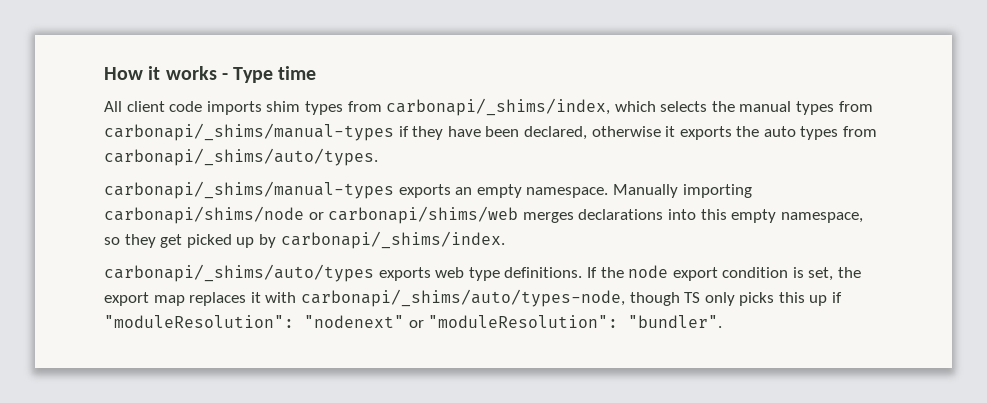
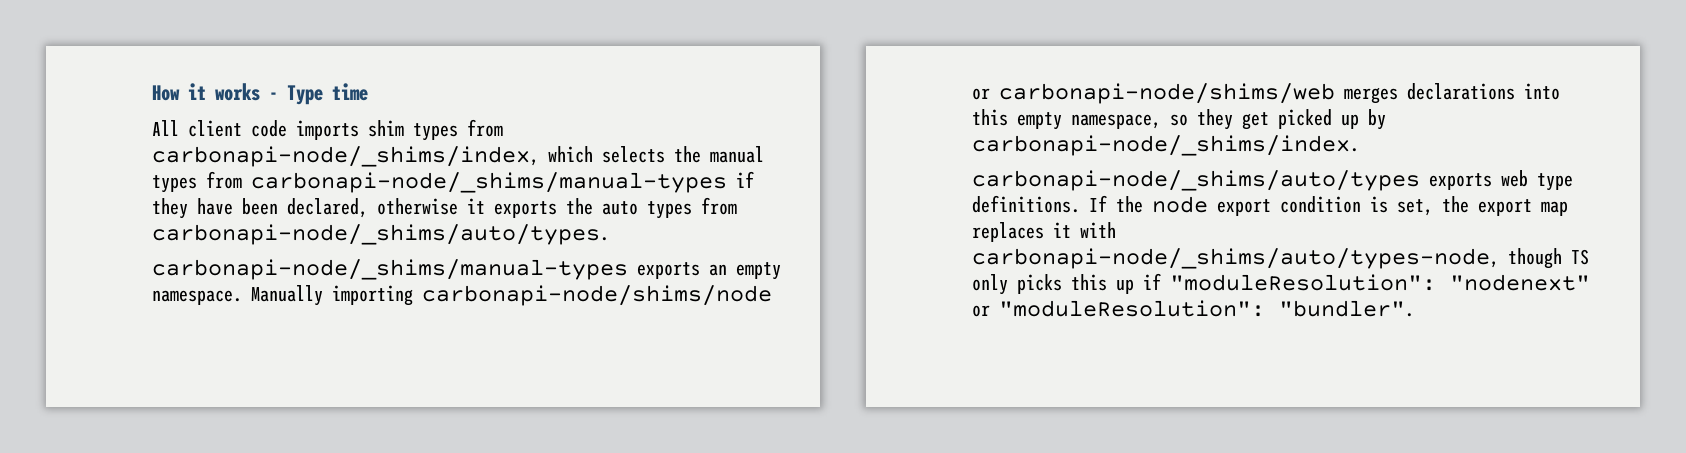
[386,98,611,116] carbonapi/_shims/index, -> [152,146,539,167] carbonapi-node/_shims/index,
[104,123,394,141] carbonapi/_shims/manual-types -> [251,172,727,193] carbonapi-node/_shims/manual-types
[104,148,378,166] [104,181,394,199] carbonapi/_shims/auto/types. // carbonapi/_shims/manual-types -> [152,224,609,245] [152,259,628,280] carbonapi-node/_shims/auto/types. // carbonapi-node/_shims/manual-types
[104,206,519,224] carbonapi/shims/node or carbonapi/shims/web -> [422,285,772,306] [972,83,1335,104] carbonapi-node/shims/node or carbonapi-node/shims/web
[280,231,505,249] [104,264,374,282] carbonapi/_shims/index. // carbonapi/_shims/auto/types -> [972,135,1359,156] [972,170,1420,191] carbonapi-node/_shims/index. // carbonapi-node/_shims/auto/types
[300,289,625,307] carbonapi/_shims/auto/types-node, -> [972,248,1499,269] carbonapi-node/_shims/auto/types-node,

